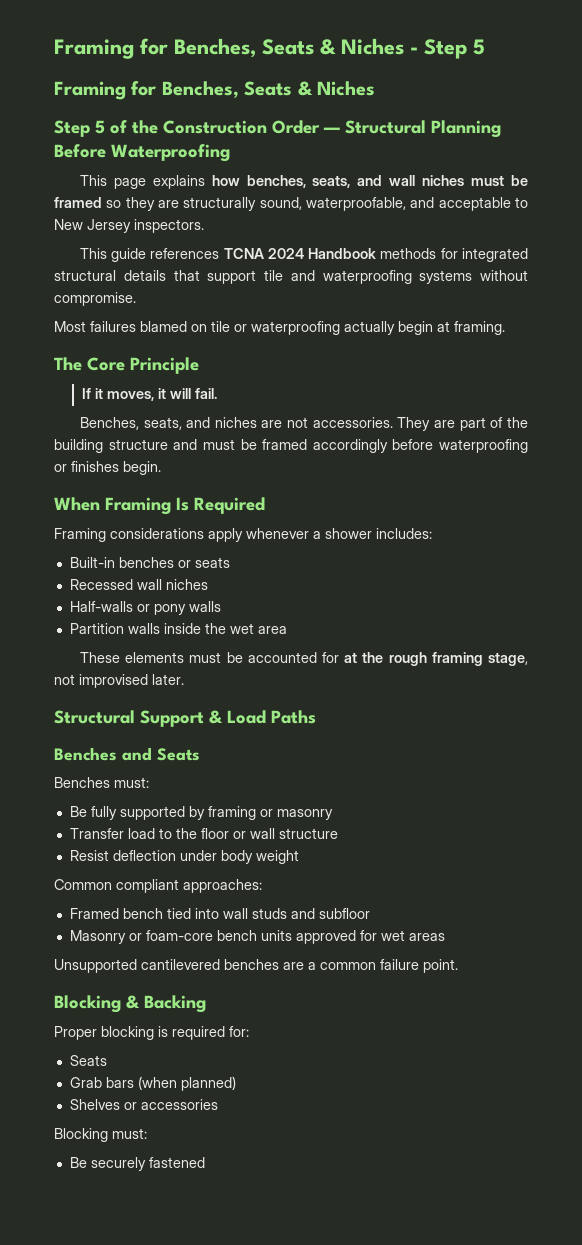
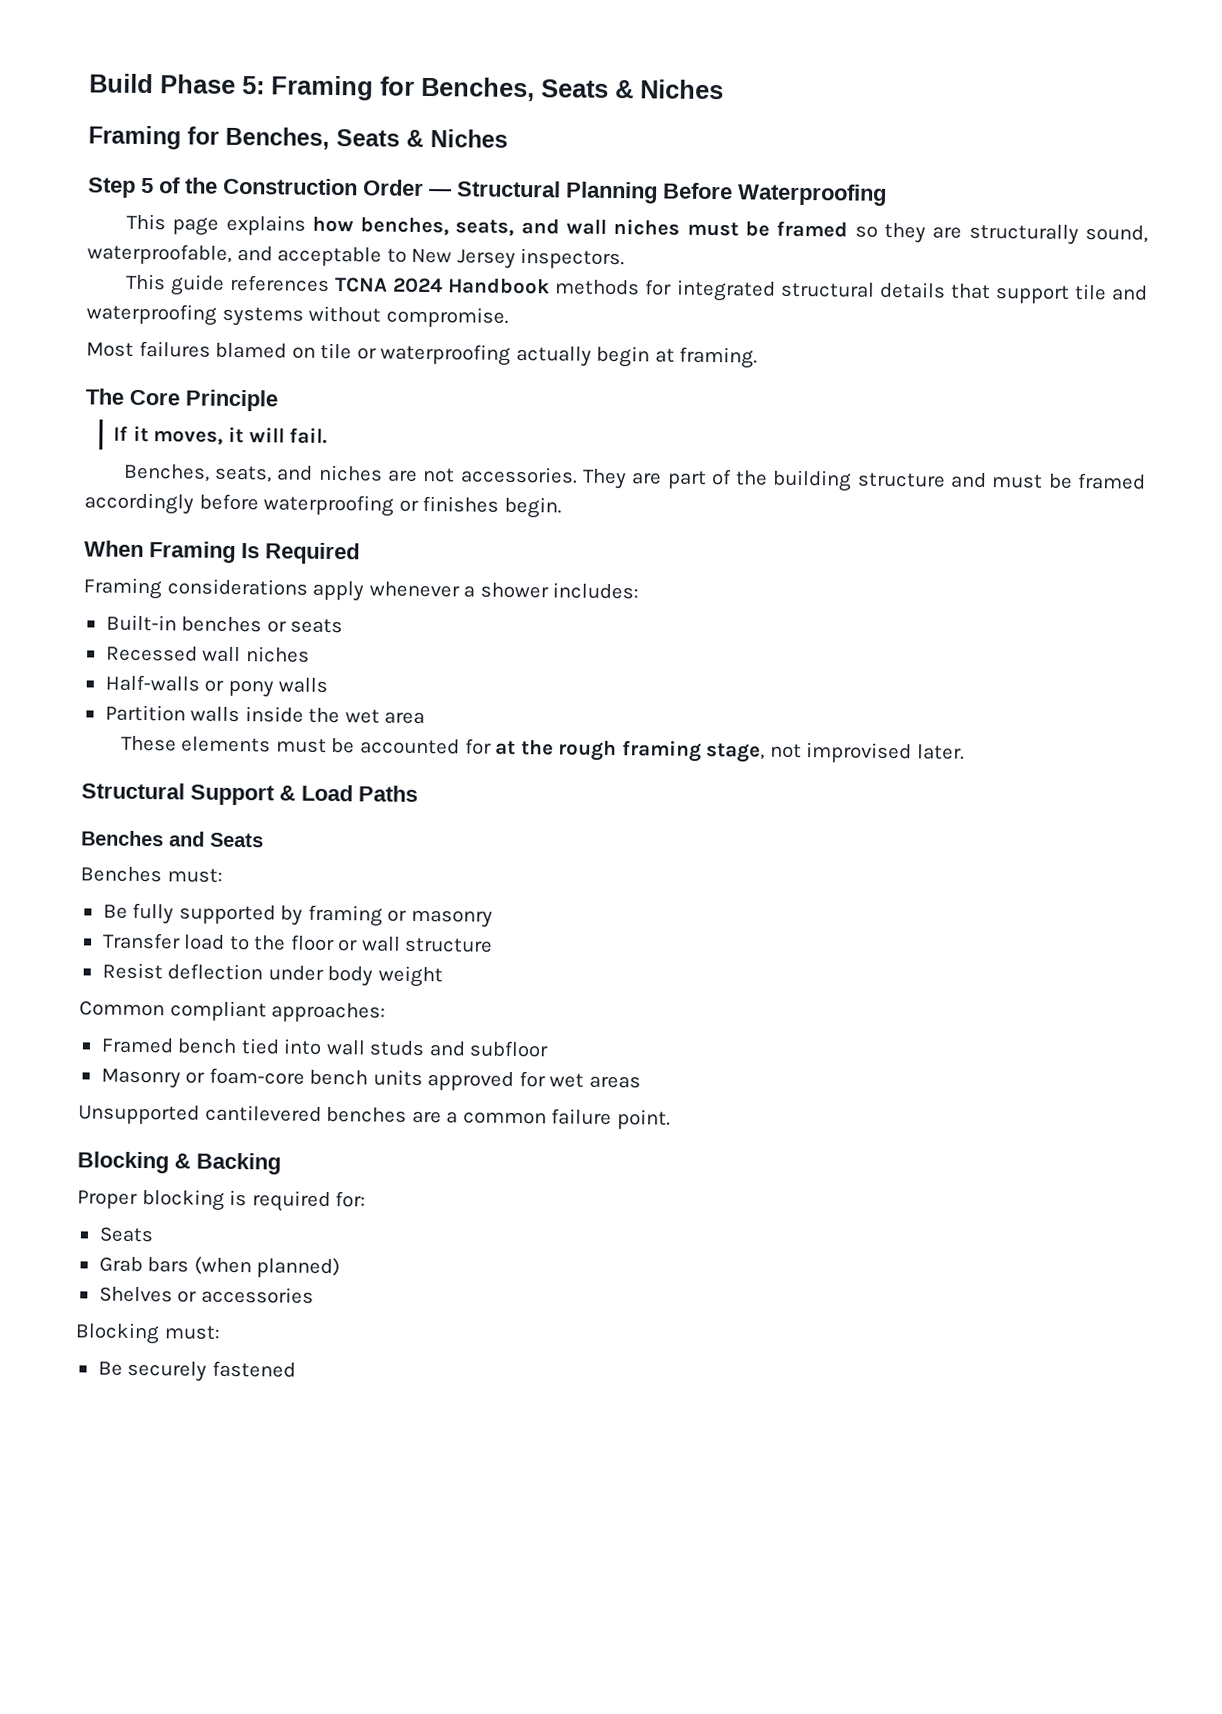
[54,38,485,59] Framing for Benches, Seats & Niches - Step 5 -> [89,73,724,102] Build Phase 5: Framing for Benches, Seats & Niches

